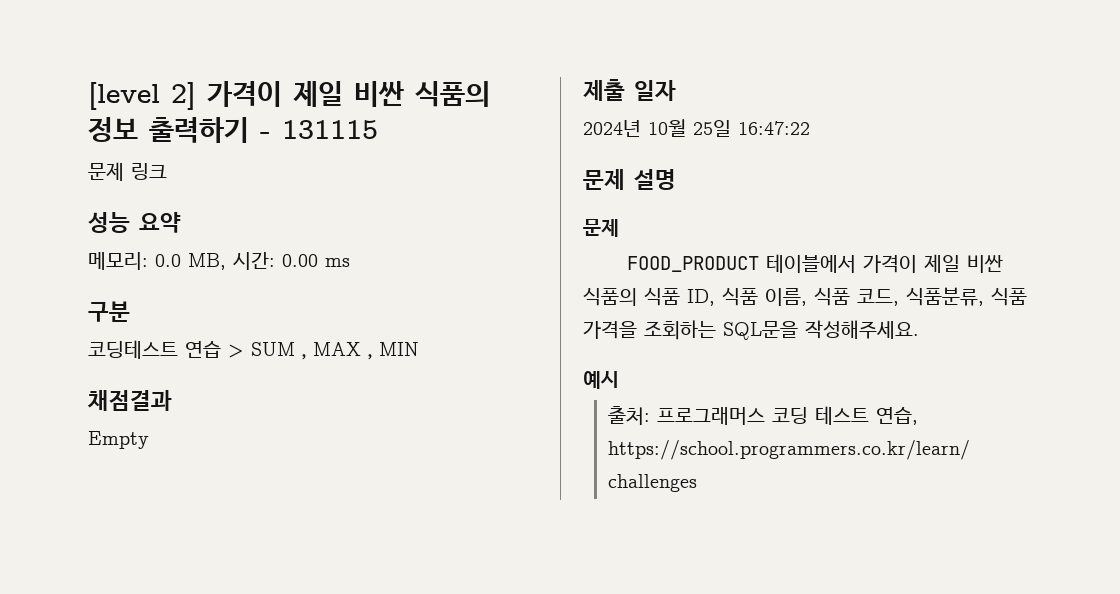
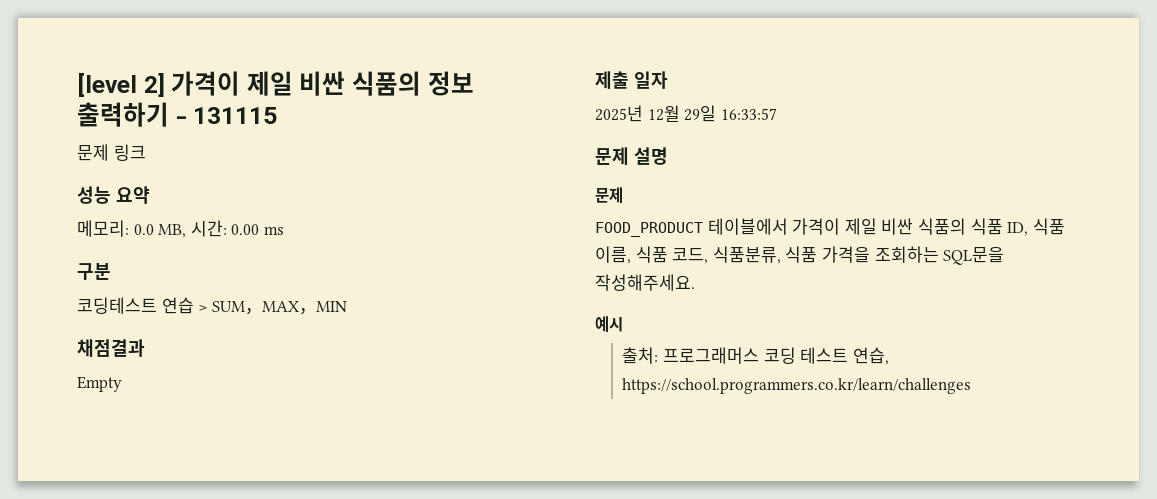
[583,119,810,137] 2024년 10월 25일 16:47:22 -> [595,105,777,122] 2025년 12월 29일 16:33:57

